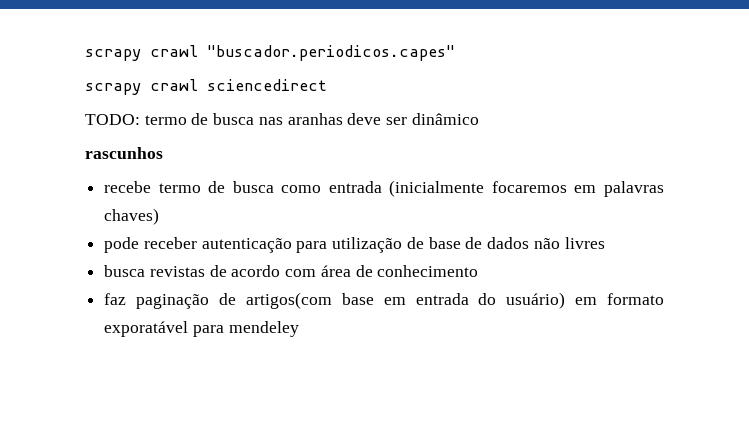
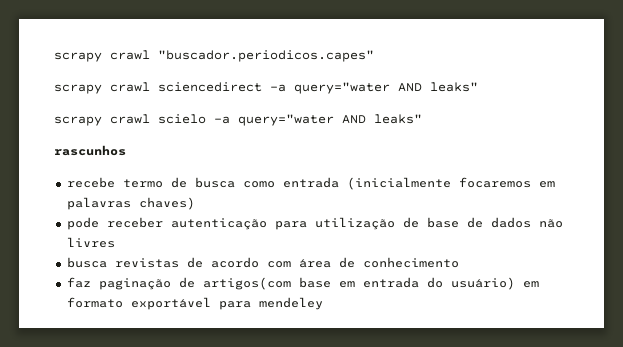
[85,113,479,125] // TODO: termo de busca nas aranhas deve ser dinâmico -> [270,82,478,94] [54,114,422,126] -a query="water AND leaks" // scrapy crawl scielo -a query="water AND leaks"
[104,321,189,337] exporatável -> [130,297,211,310] exportável

